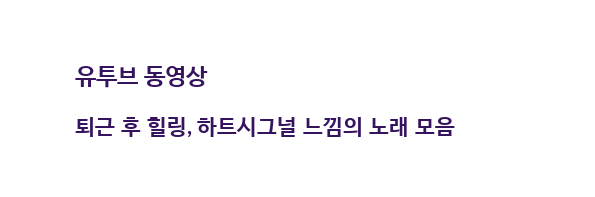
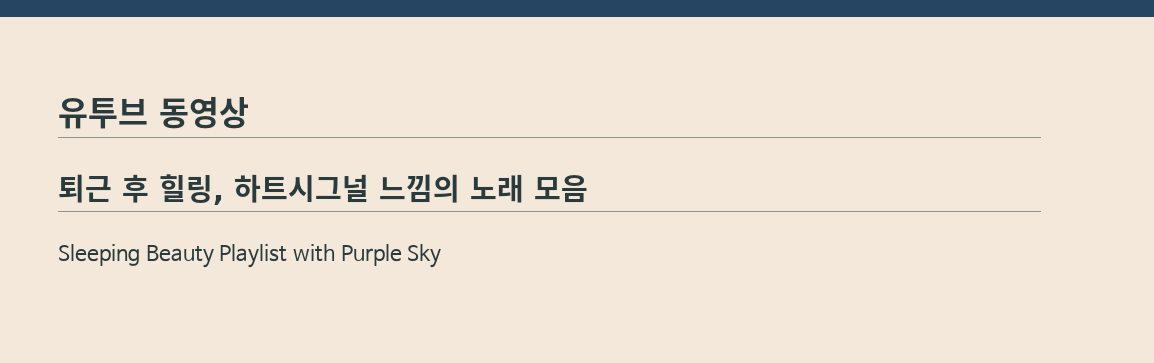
(455, 126) none -> [58,244,442,268] // Sleeping Beauty Playlist with Purple Sky

